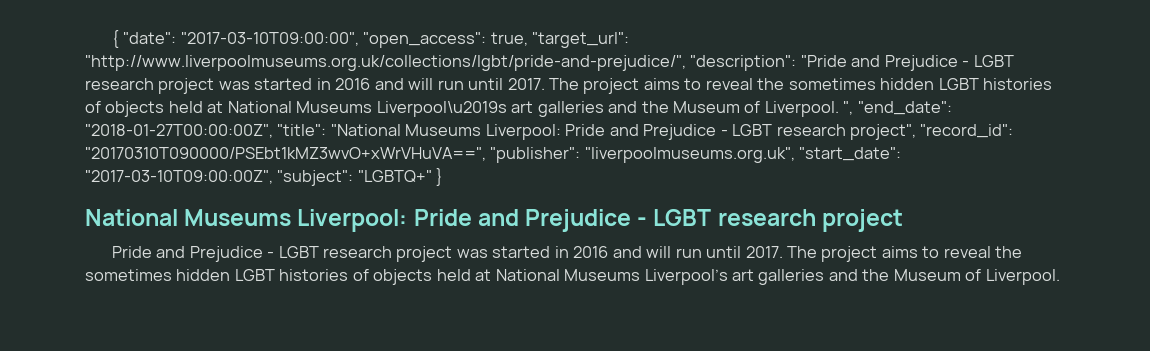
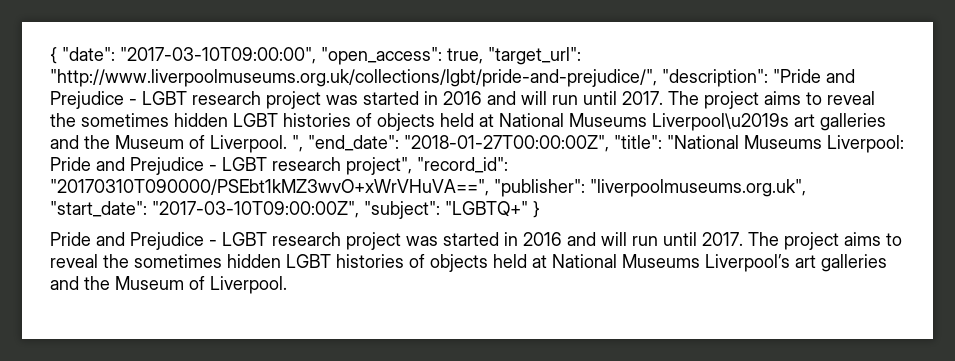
[85,209,903,232] // National Museums Liverpool: Pride and Prejudice - LGBT research project -> (540, 209) none

